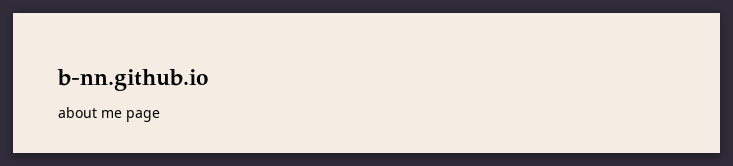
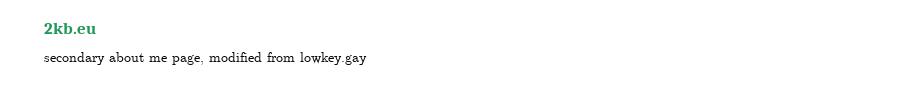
[57,69,208,91] [58,107,160,122] b-nn.github.io // about me page -> [44,22,96,34] [44,52,367,65] 2kb.eu // secondary about me page, modified from lowkey.gay

